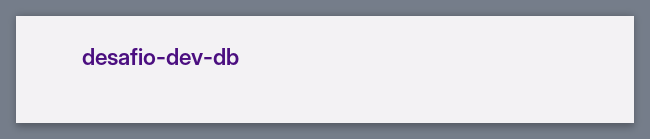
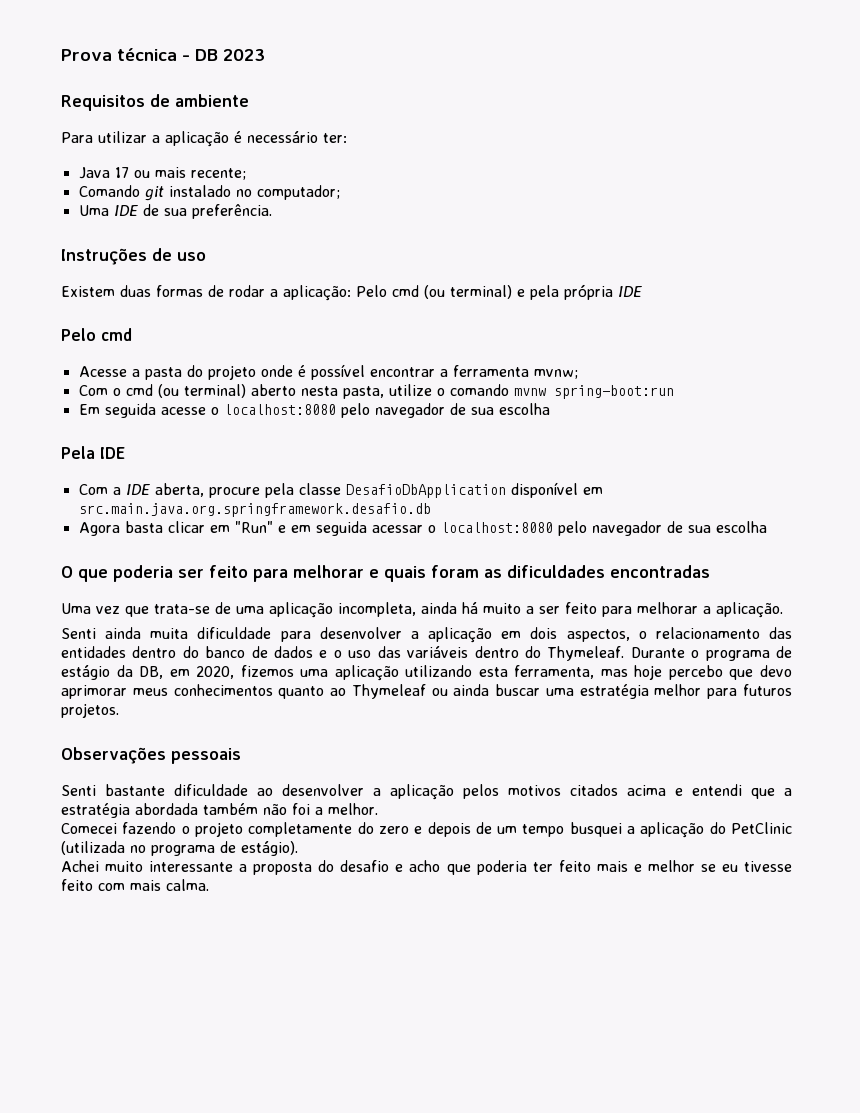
[82,48,239,66] desafio-dev-db -> [61,48,265,61] [61,94,249,111] [61,131,347,147] [78,167,246,180] [78,185,340,201] [78,204,272,219] [61,248,206,265] [61,284,642,301] [61,328,132,341] [78,364,578,380] [78,384,674,399] [78,403,550,418] [61,446,126,459] [78,482,603,498] [78,503,431,517] [78,521,767,536] [61,565,710,582] [61,602,783,618] [61,627,792,643] [61,646,792,661] [61,665,792,681] [61,684,792,699] [61,703,119,718] [61,747,241,764] [61,784,792,800] [61,803,378,818] [61,822,792,838] [61,841,298,856] [61,860,792,875] [61,879,209,891] Prova técnica - DB 2023 // Requisitos de ambiente // Para utilizar a aplicação é necessário ter: // Java 17 ou mais recente; // Comando git instalado no computador; // Uma IDE de sua preferência. // Instruções de uso // Existem duas formas de rodar a aplicação: Pelo cmd (ou terminal) e pela própria IDE // Pelo cmd // Acesse a pasta do projeto onde é possível encontrar a ferramenta mvnw; // Com o cmd (ou terminal) aberto nesta pasta, utilize o comando mvnw spring-boot:run // Em seguida acesse o localhost:8080 pelo navegador de sua escolha // Pela IDE // Com a IDE aberta, procure pela classe DesafioDbApplication disponível em src.main.java.org.springframework.desafio.db // Agora basta clicar em "Run" e em seguida acessar o localhost:8080 pelo navegador de sua escolha // O que poderia ser feito para melhorar e quais foram as dificuldades encontradas // Uma vez que trata-se de uma aplicação incompleta, ainda há muito a ser feito para melhorar a aplicação. // Senti ainda muita dificuldade para desenvolver a aplicação em dois aspectos, o relacionamento das entidades dentro do banco de dados e o uso das variáveis dentro do Thymeleaf. Durante o programa de estágio da DB, em 2020, fizemos uma aplicação utilizando esta ferramenta, mas hoje percebo que devo aprimorar meus conhecimentos quanto ao Thymeleaf ou ainda buscar uma estratégia melhor para futuros projetos. // Observações pessoais // Senti bastante dificuldade ao desenvolver a aplicação pelos motivos citados acima e entendi que a estratégia abordada também não foi a melhor. // Comecei fazendo o projeto completamente do zero e depois de um tempo busquei a aplicação do PetClinic (utilizada no programa de estágio). // Achei muito interessante a proposta do desafio e acho que poderia ter feito mais e melhor se eu tivesse feito com mais calma.

